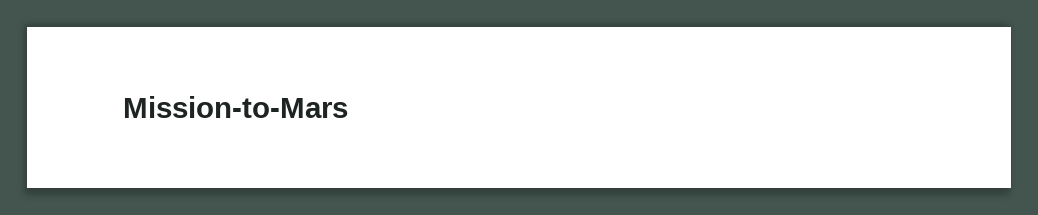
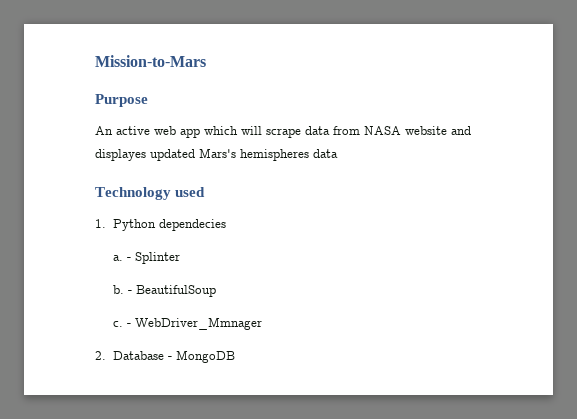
(348, 107) none -> [95,94,148,107] [95,126,471,138] [95,148,338,161] [95,187,206,200] [95,219,227,231] [113,252,181,264] [113,285,217,297] [113,317,263,330] [95,350,236,363] // Purpose // An active web app which will scrape data from NASA website and displayes updated Mars's hemispheres data // Technology used // 1. Python dependecies // a. - Splinter // b. - BeautifulSoup // c. - WebDriver_Mmnager // 2. Database - MongoDB

